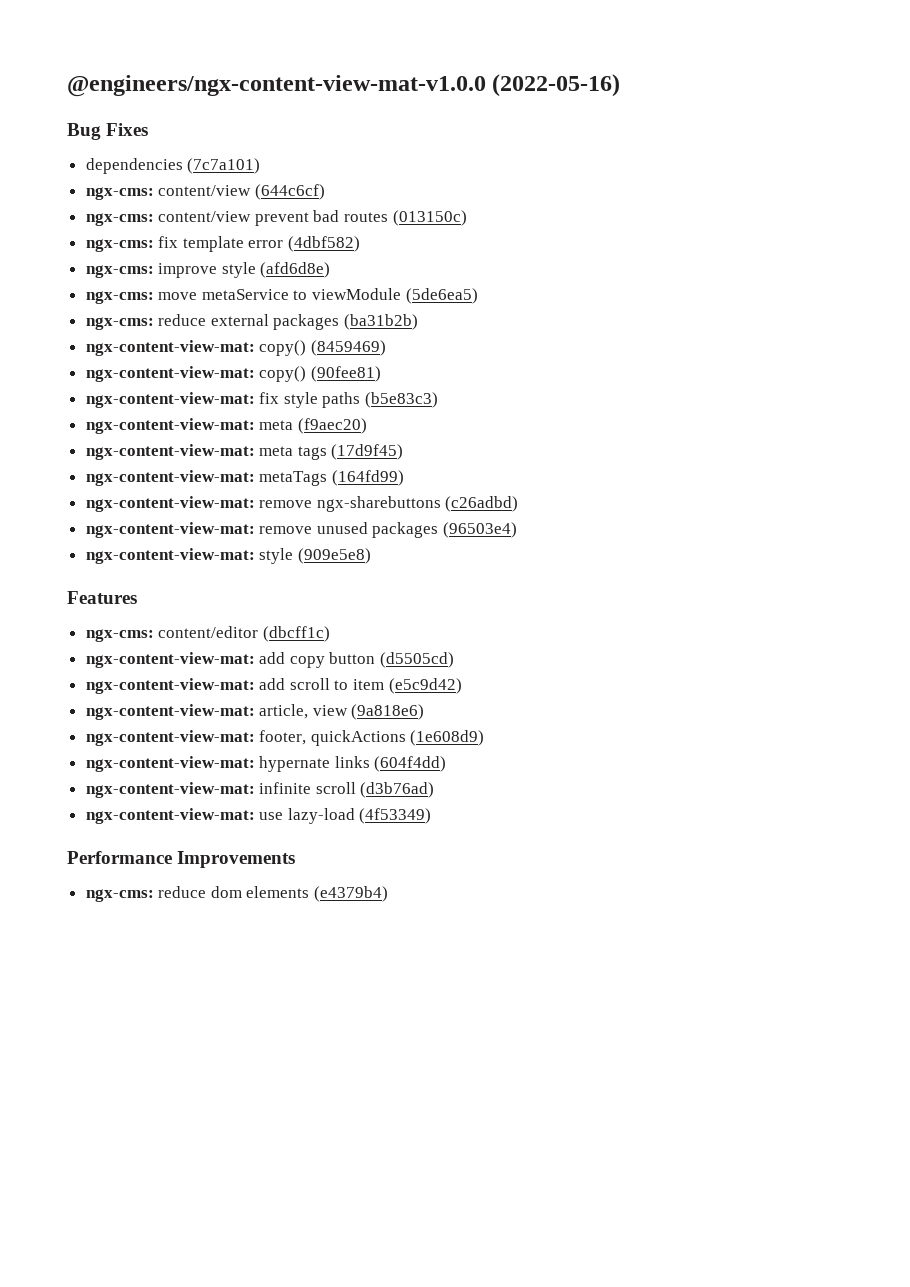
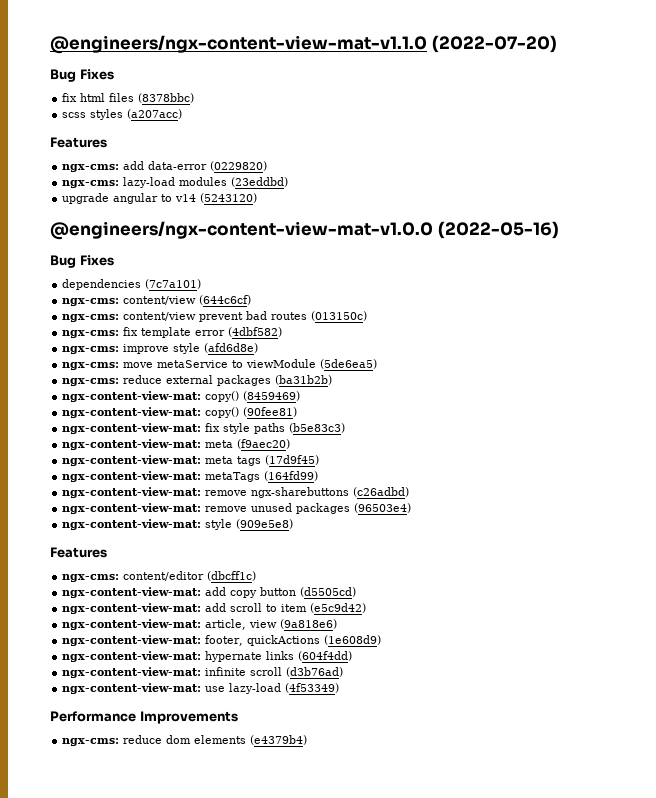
(67, 86) none -> [50,35,557,54] [50,69,114,82] [62,93,195,103] [62,109,183,120] [50,137,107,148] [62,161,268,172] [62,177,289,188] [62,193,258,204] @engineers/ngx-content-view-mat-v1.1.0 (2022-07-20) // Bug Fixes // fix html files (8378bbc) // scss styles (a207acc) // Features // ngx-cms: add data-error (0229820) // ngx-cms: lazy-load modules (23eddbd) // upgrade angular to v14 (5243120) //

